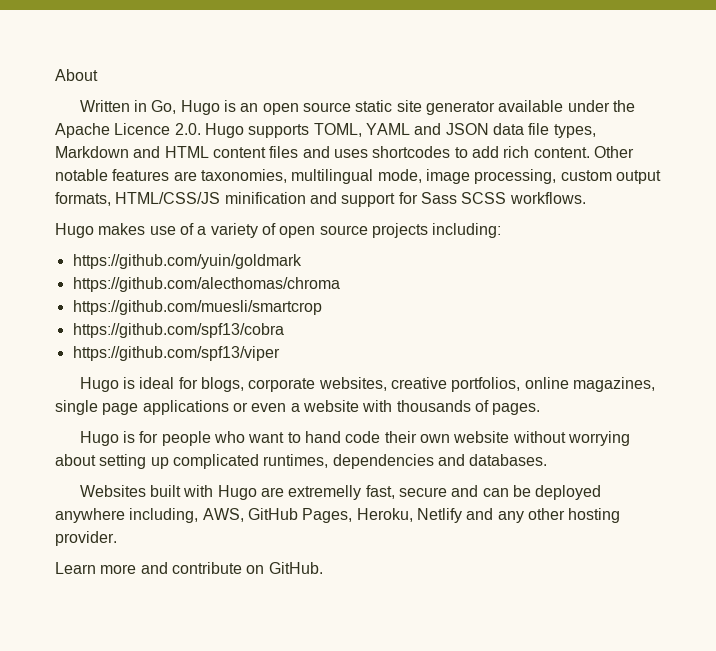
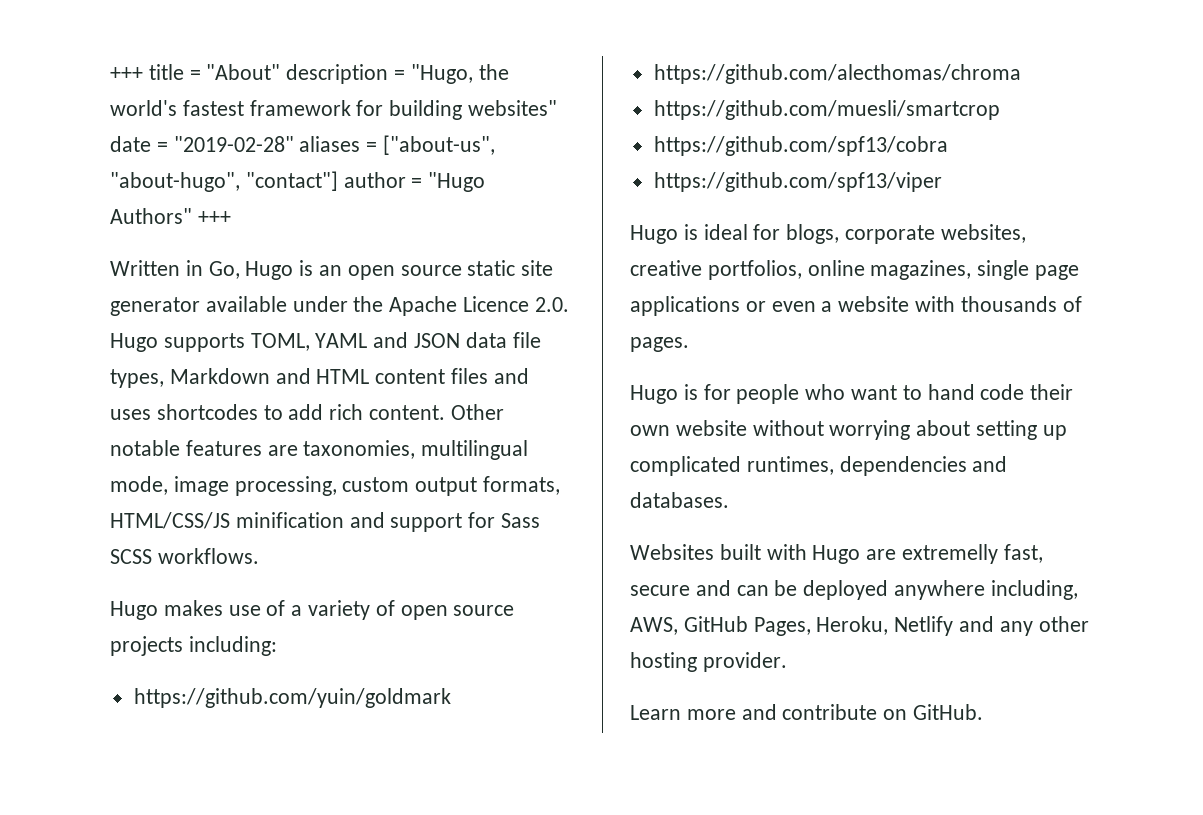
[55,69,98,81] About -> [110,64,509,84] [110,100,558,120] [110,135,496,155] [110,171,486,192] [110,208,231,224] +++ title = "About" description = "Hugo, the world's fastest framework for building websites" date = "2019-02-28" aliases = ["about-us", "about-hugo", "contact"] author = "Hugo Authors" +++

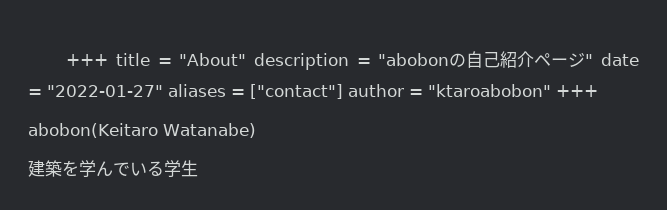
[410,64,509,84] [110,100,558,120] "Hugo, the world's fastest framework for building websites" -> [378,51,594,68] "abobonの自己紹介ページ"
[173,136,294,152] "2019-02-28" -> [47,85,163,97] "2022-01-27"
[383,135,496,155] [110,171,486,192] [110,208,231,224] [110,260,554,280] [110,296,569,316] [110,332,541,352] [110,368,529,388] [110,404,504,420] [110,440,529,460] [110,476,561,496] [110,512,541,532] [110,548,259,564] [110,600,515,620] [110,636,277,656] [133,688,451,708] [653,64,1021,84] [653,100,1000,120] [653,136,948,156] [653,172,942,192] [630,224,1026,244] [630,260,1080,280] [630,296,1082,316] [630,337,689,352] [630,384,1074,404] [630,420,1067,440] [630,456,1008,476] [630,492,729,508] [630,544,1043,564] [630,580,1078,600] [630,616,1089,636] [630,652,787,672] [630,704,984,720] ["about-us", "about-hugo", "contact"] author = "Hugo Authors" +++ // Written in Go, Hugo is an open source static site generator available under the Apache Licence 2.0. Hugo supports TOML, YAML and JSON data file types, Markdown and HTML content files and uses shortcodes to add rich content. Other notable features are taxonomies, multilingual mode, image processing, custom output formats, HTML/CSS/JS minification and support for Sass SCSS workflows. // Hugo makes use of a variety of open source projects including: // https://github.com/yuin/goldmark // https://github.com/alecthomas/chroma // https://github.com/muesli/smartcrop // https://github.com/spf13/cobra // https://github.com/spf13/viper // Hugo is ideal for blogs, corporate websites, creative portfolios, online magazines, single page applications or even a website with thousands of pages. // Hugo is for people who want to hand code their own website without worrying about setting up complicated runtimes, dependencies and databases. // Websites built with Hugo are extremelly fast, secure and can be deployed anywhere including, AWS, GitHub Pages, Heroku, Netlify and any other hosting provider. // Learn more and contribute on GitHub. -> [250,84,598,99] [28,123,256,138] [28,160,198,177] ["contact"] author = "ktaroabobon" +++ // abobon(Keitaro Watanabe) // 建築を学んでいる学生

